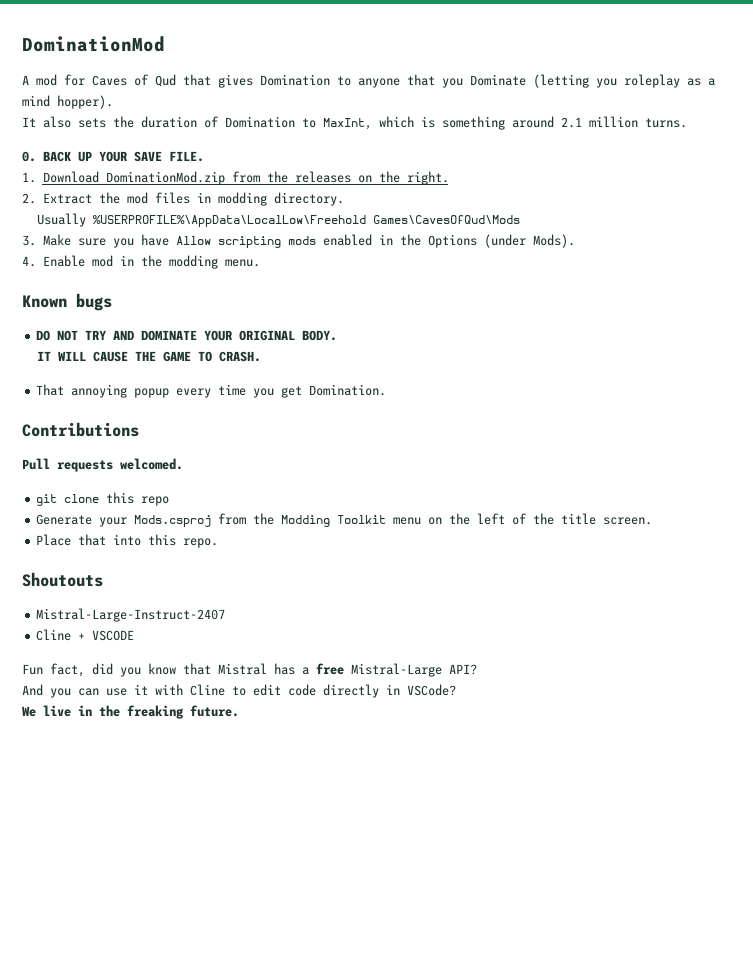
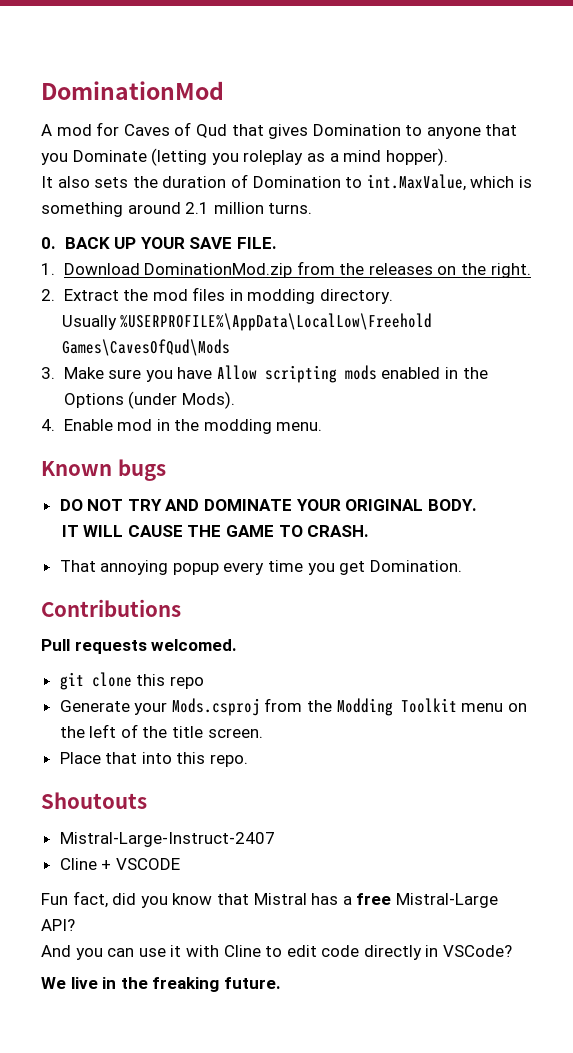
[323,118,372,130] MaxInt, -> [366,174,466,191] int.MaxValue,

